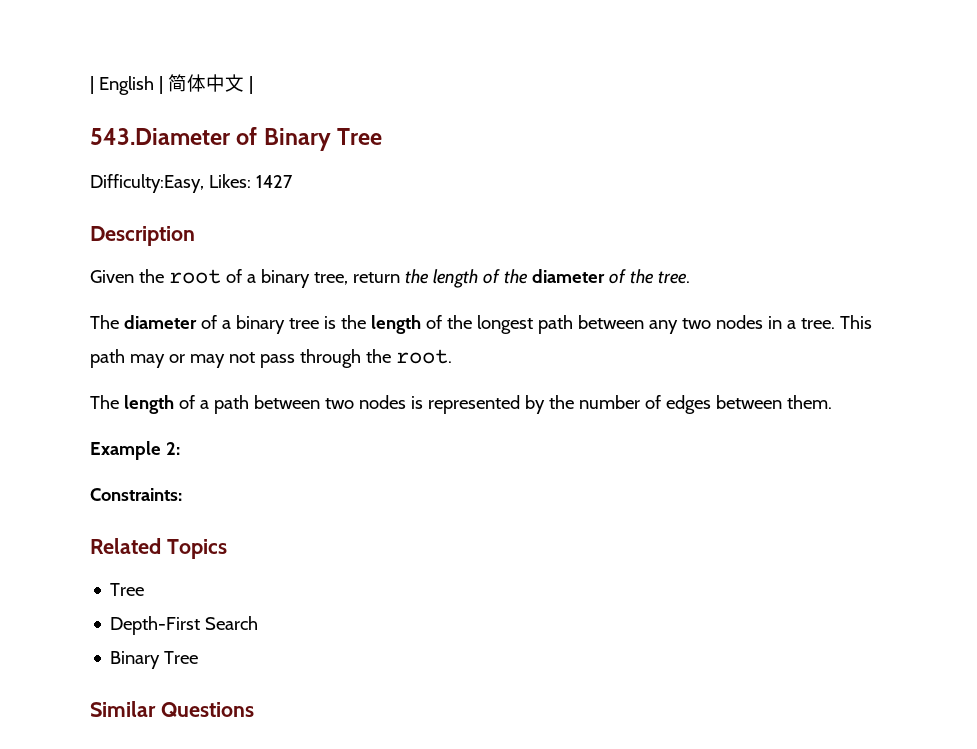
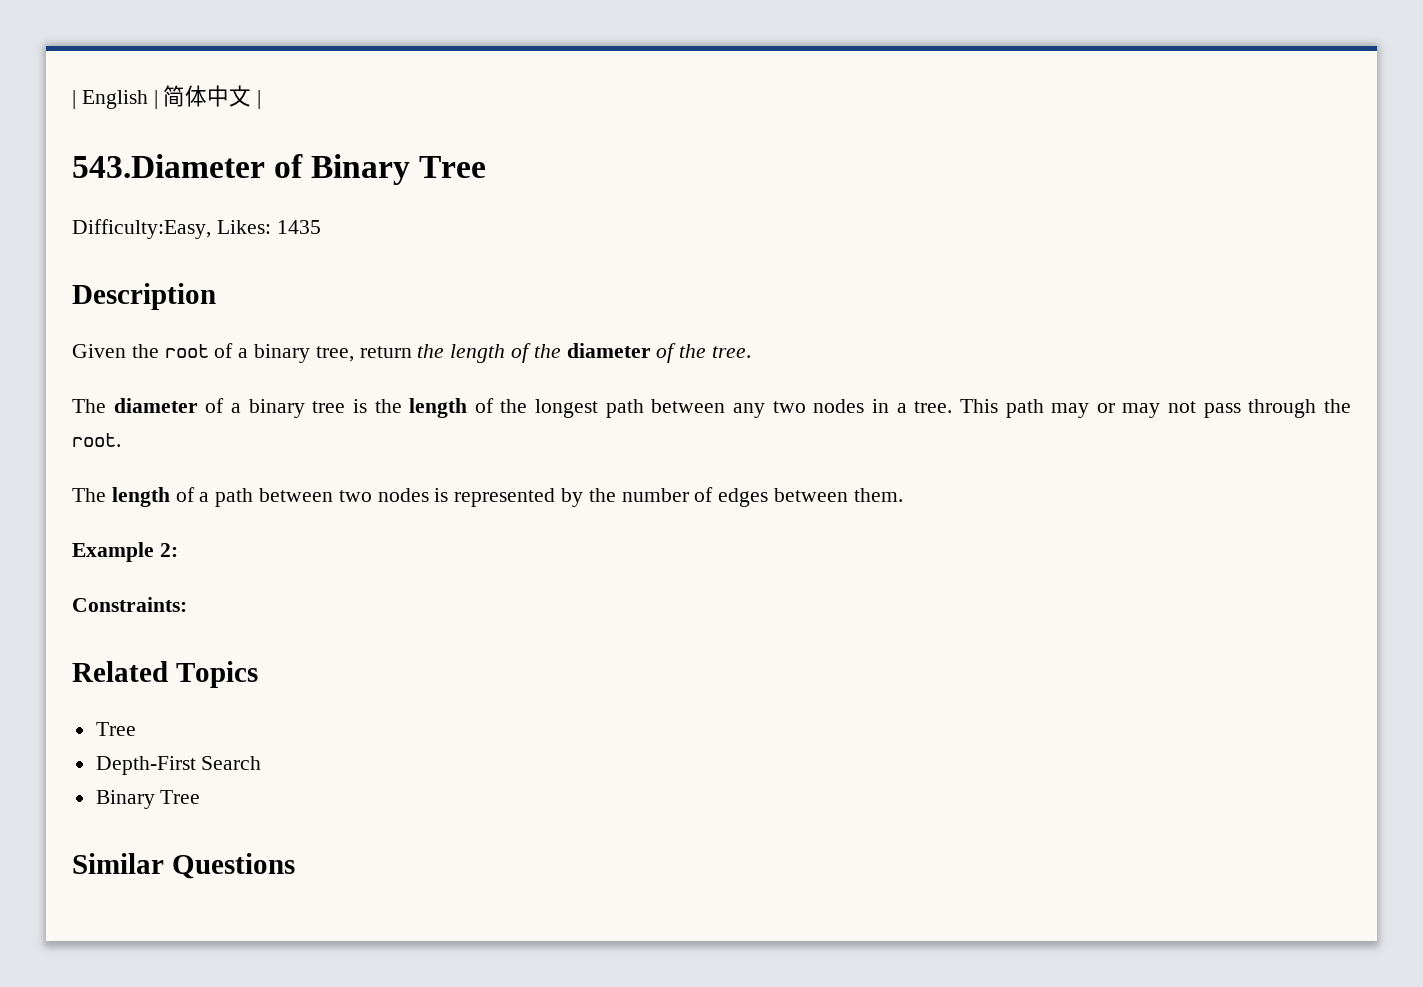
[255,175,293,188] 1427 -> [276,220,321,234] 1435

